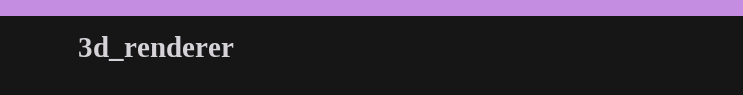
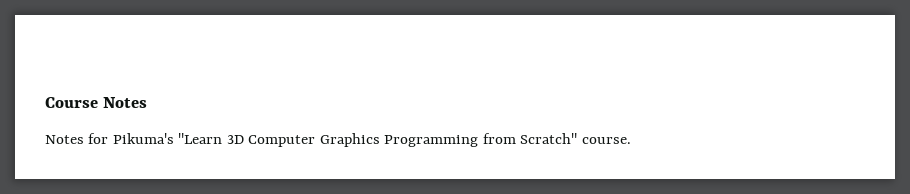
[78,36,234,61] 3d_renderer -> [45,97,148,108] [45,133,631,147] Course Notes // Notes for Pikuma's "Learn 3D Computer Graphics Programming from Scratch" course.

